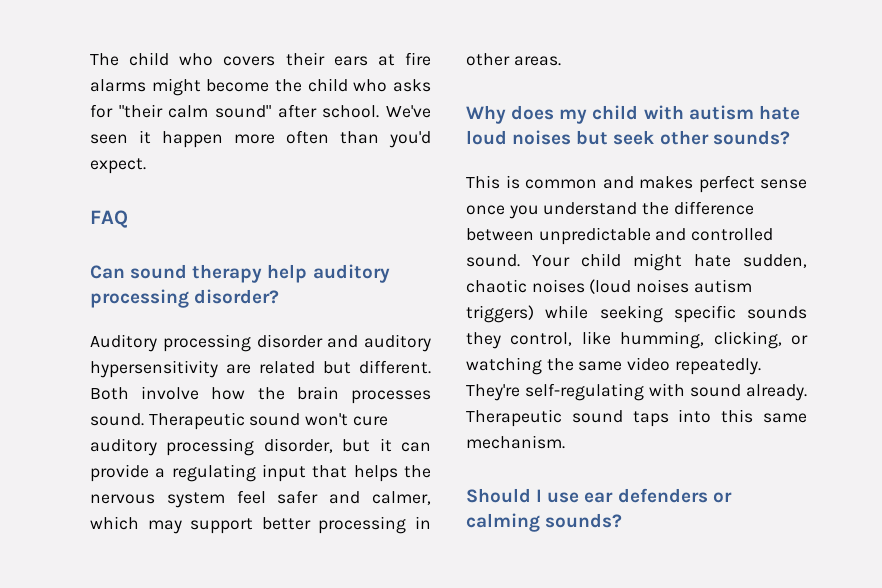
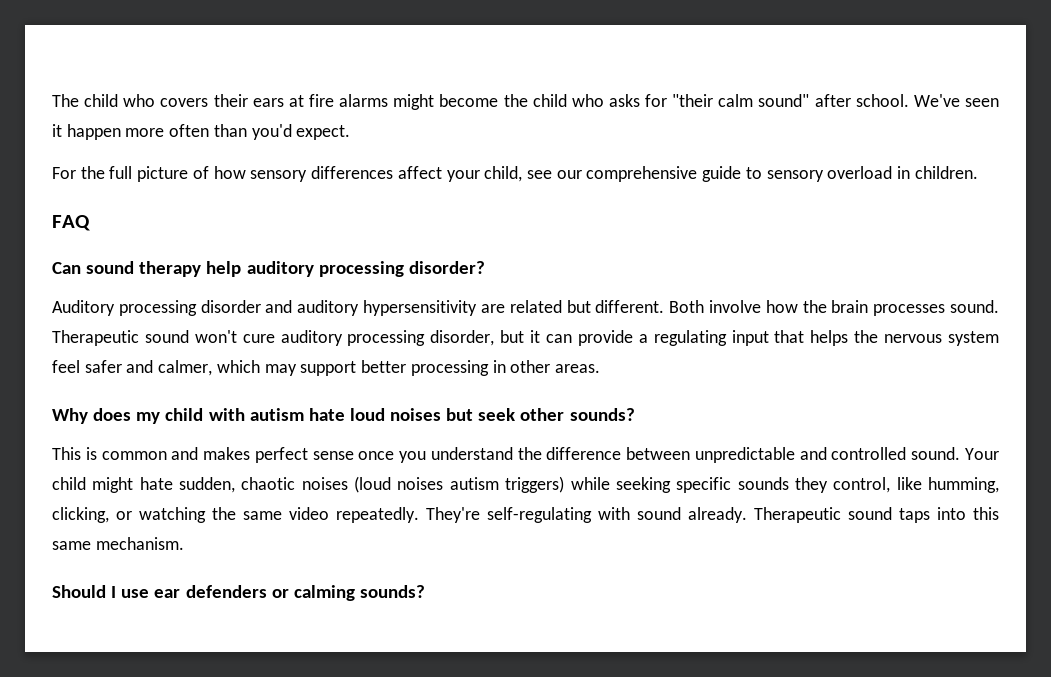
(146, 166) none -> [52,166,978,182] // For the full picture of how sensory differences affect your child, see our comprehensive guide to sensory overload in children.

